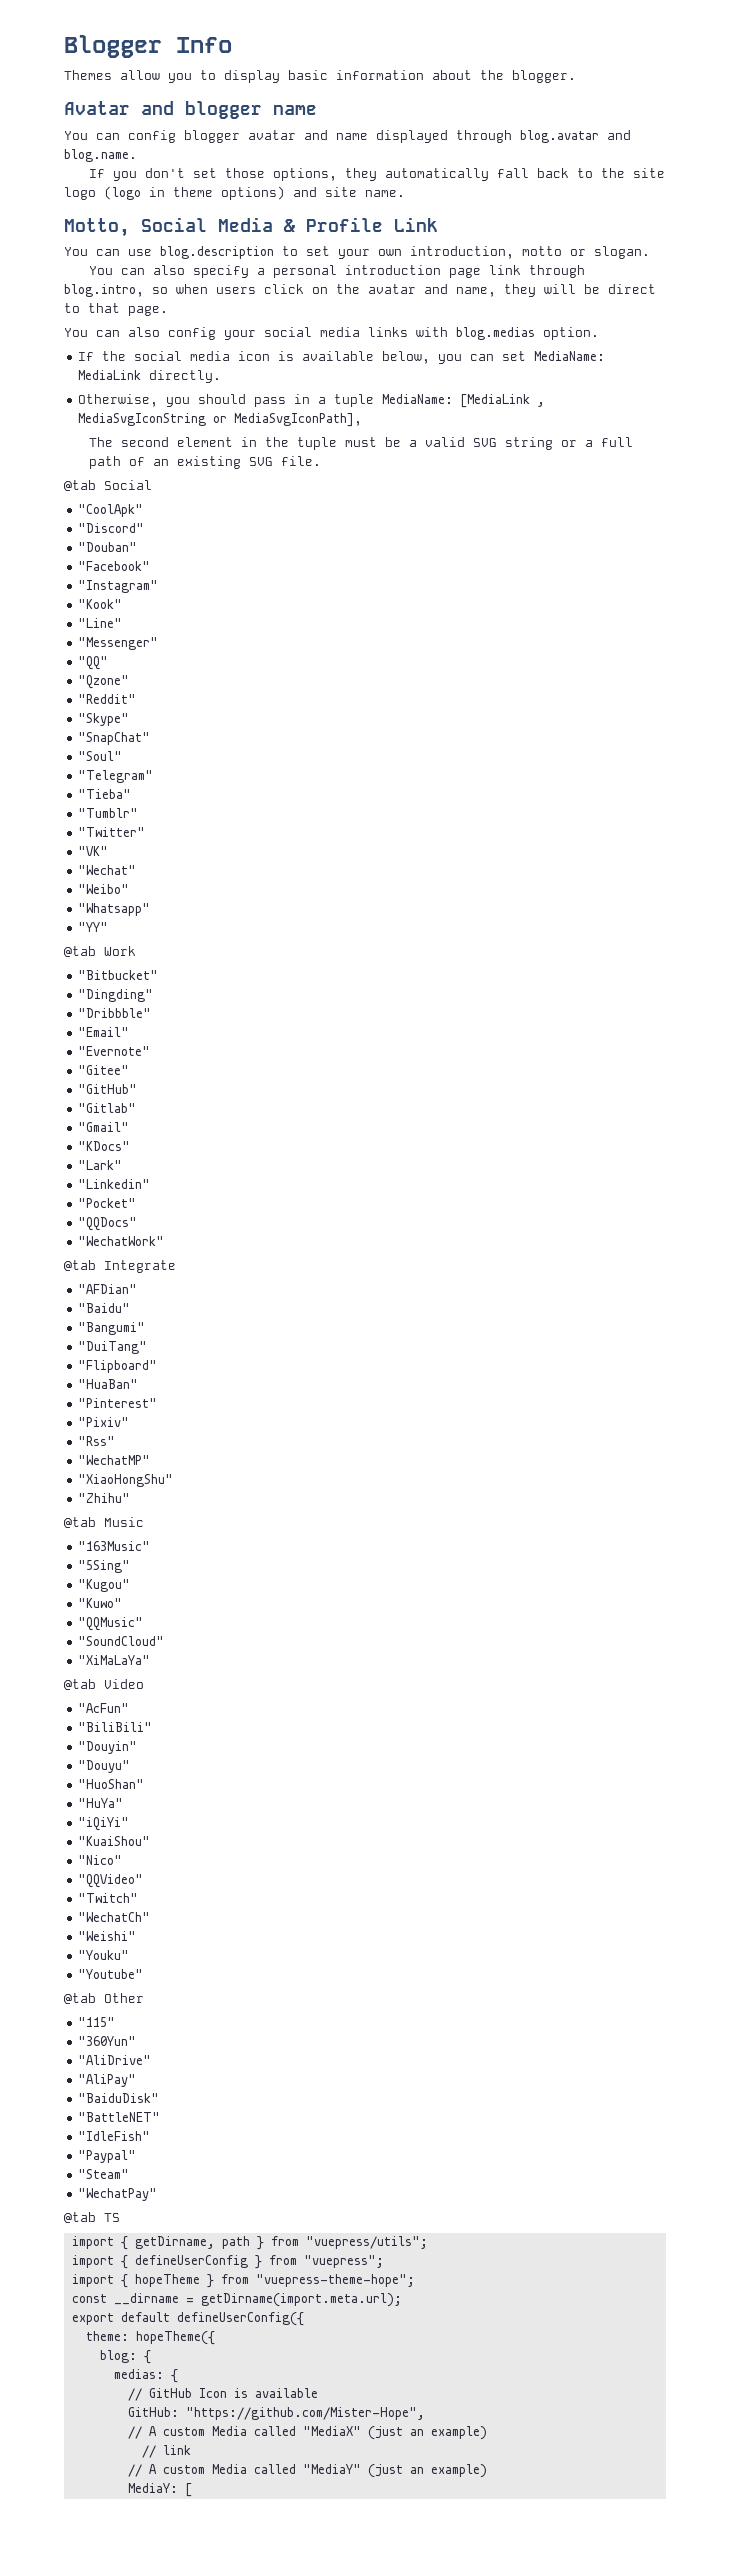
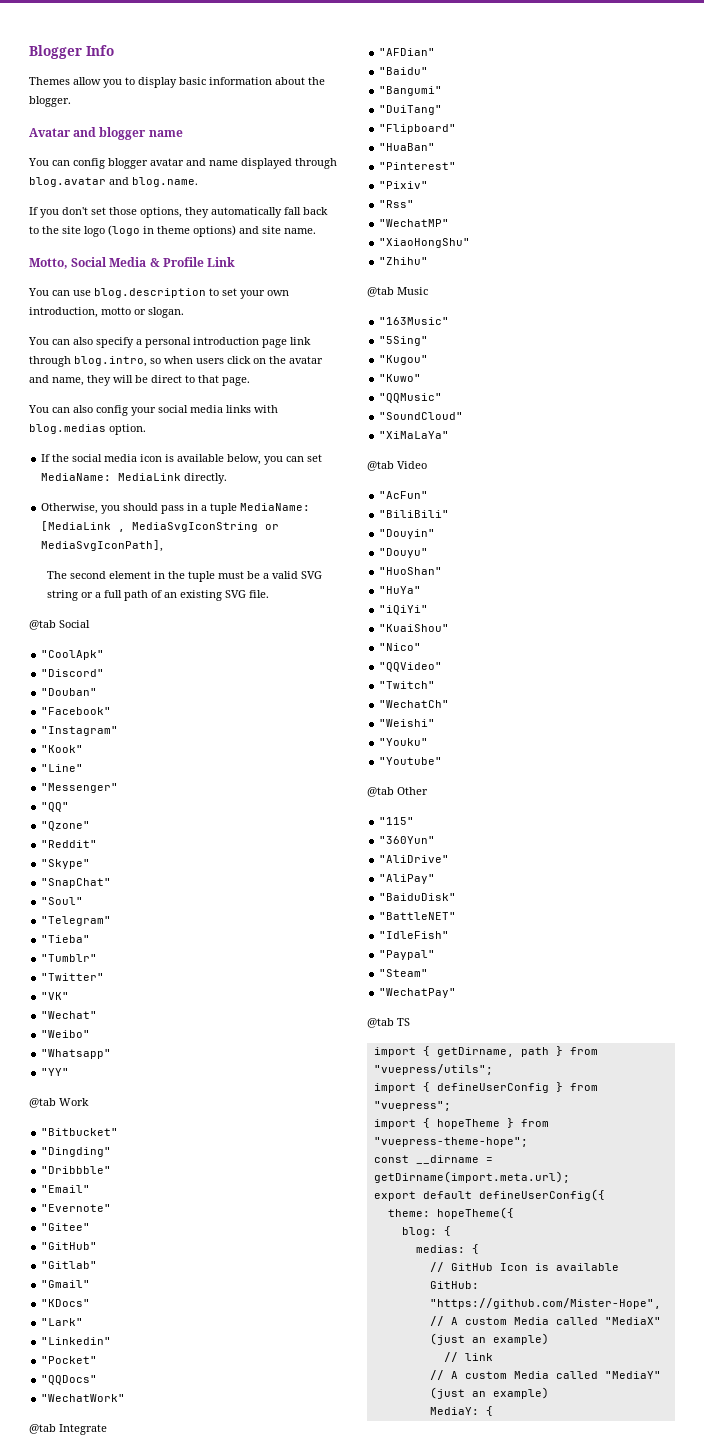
[184,2483,192,2497] [ -> [485,1406,493,1416] {

